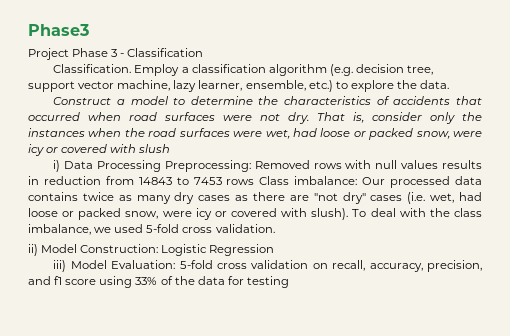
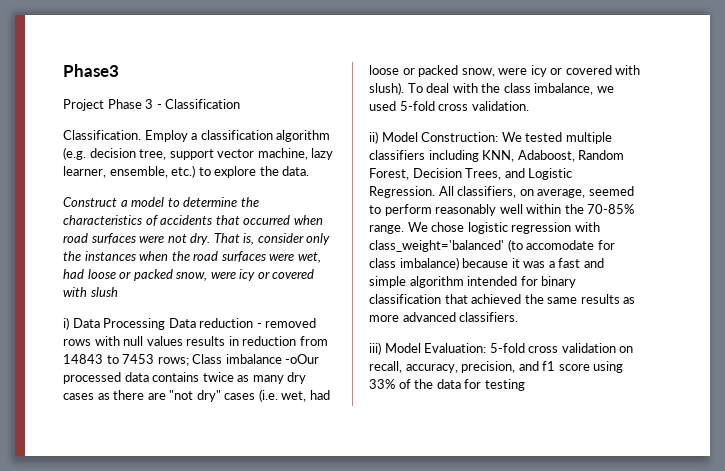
[164,160,310,172] Preprocessing: Removed -> [168,318,317,328] Data reduction - removed
[226,176,386,185] rows Class imbalance: Our -> [157,354,320,366] rows; Class imbalance -oOur
[161,244,275,256] Logistic Regression -> [501,132,612,144] [369,150,625,162] [369,168,573,180] [369,186,634,198] [369,204,635,216] [369,222,600,234] [369,239,615,252] [369,257,604,270] [369,276,577,288] [369,294,636,304] [369,312,519,322] We tested multiple classifiers including KNN, Adaboost, Random Forest, Decision Trees, and Logistic Regression. All classifiers, on average, seemed to perform reasonably well within the 70-85% range. We chose logistic regression with class_weight='balanced' (to accomodate for class imbalance) because it was a fast and simple algorithm intended for binary classification that achieved the same results as more advanced classifiers.

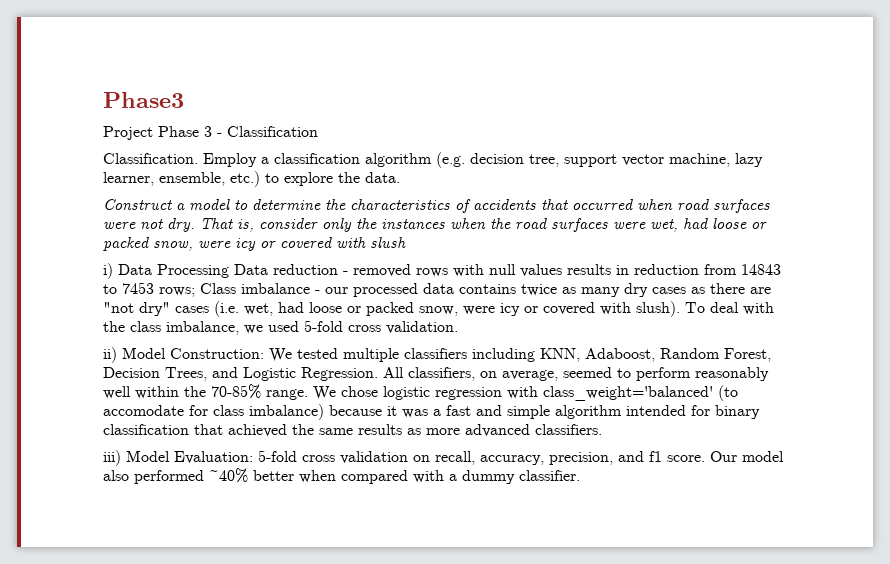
[285,354,320,364] -oOur -> [315,287,348,294] - our
[558,361,624,373] [369,379,525,391] score using 33% of the data for testing -> [667,451,784,462] [103,468,580,484] score. Our model also performed ~40% better when compared with a dummy classifier.

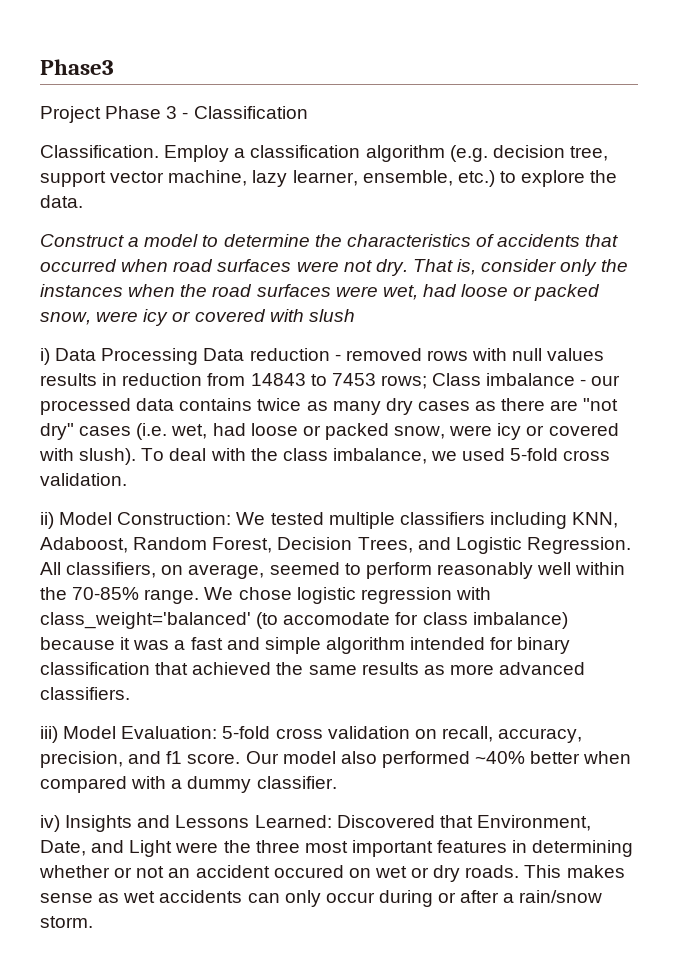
(580, 475) none -> [40,815,591,832] [40,840,634,857] [39,865,625,882] [40,890,603,907] [40,916,93,928] // iv) Insights and Lessons Learned: Discovered that Environment, Date, and Light were the three most important features in determining whether or not an accident occured on wet or dry roads. This makes sense as wet accidents can only occur during or after a rain/snow storm.

